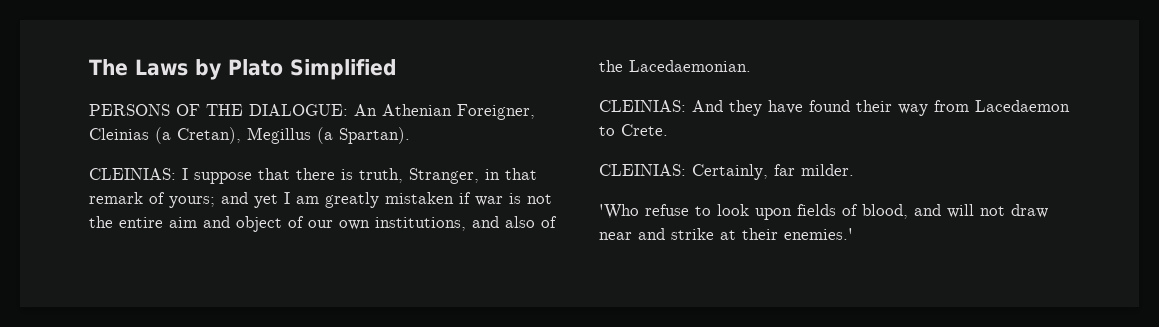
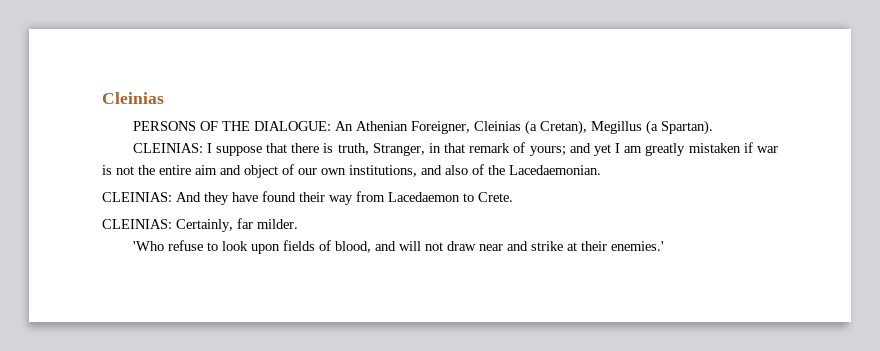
[89,59,397,80] The Laws by Plato Simplified -> [102,92,164,104] Cleinias

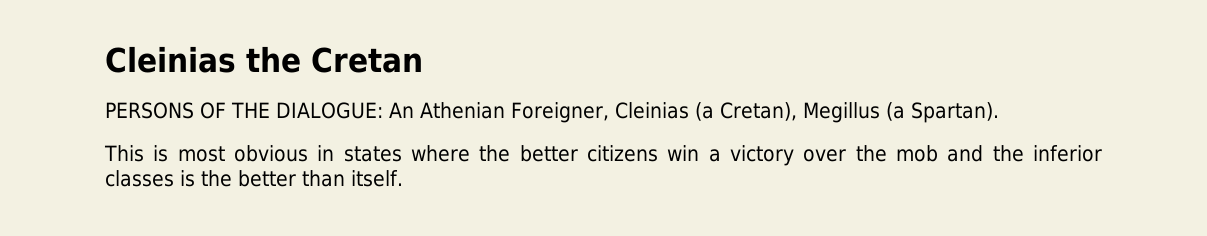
[102,92,164,104] Cleinias -> [105,46,423,73] Cleinias the Cretan
[132,142,779,156] [102,164,601,178] [102,191,513,205] [102,218,298,232] [132,240,664,254] CLEINIAS: I suppose that there is truth, Stranger, in that remark of yours; and yet I am greatly mistaken if war is not the entire aim and object of our own institutions, and also of the Lacedaemonian. // CLEINIAS: And they have found their way from Lacedaemon to Crete. // CLEINIAS: Certainly, far milder. // 'Who refuse to look upon fields of blood, and will not draw near and strike at their enemies.' -> [104,145,1103,166] [105,170,403,187] This is most obvious in states where the better citizens win a victory over the mob and the inferior classes is the better than itself.

